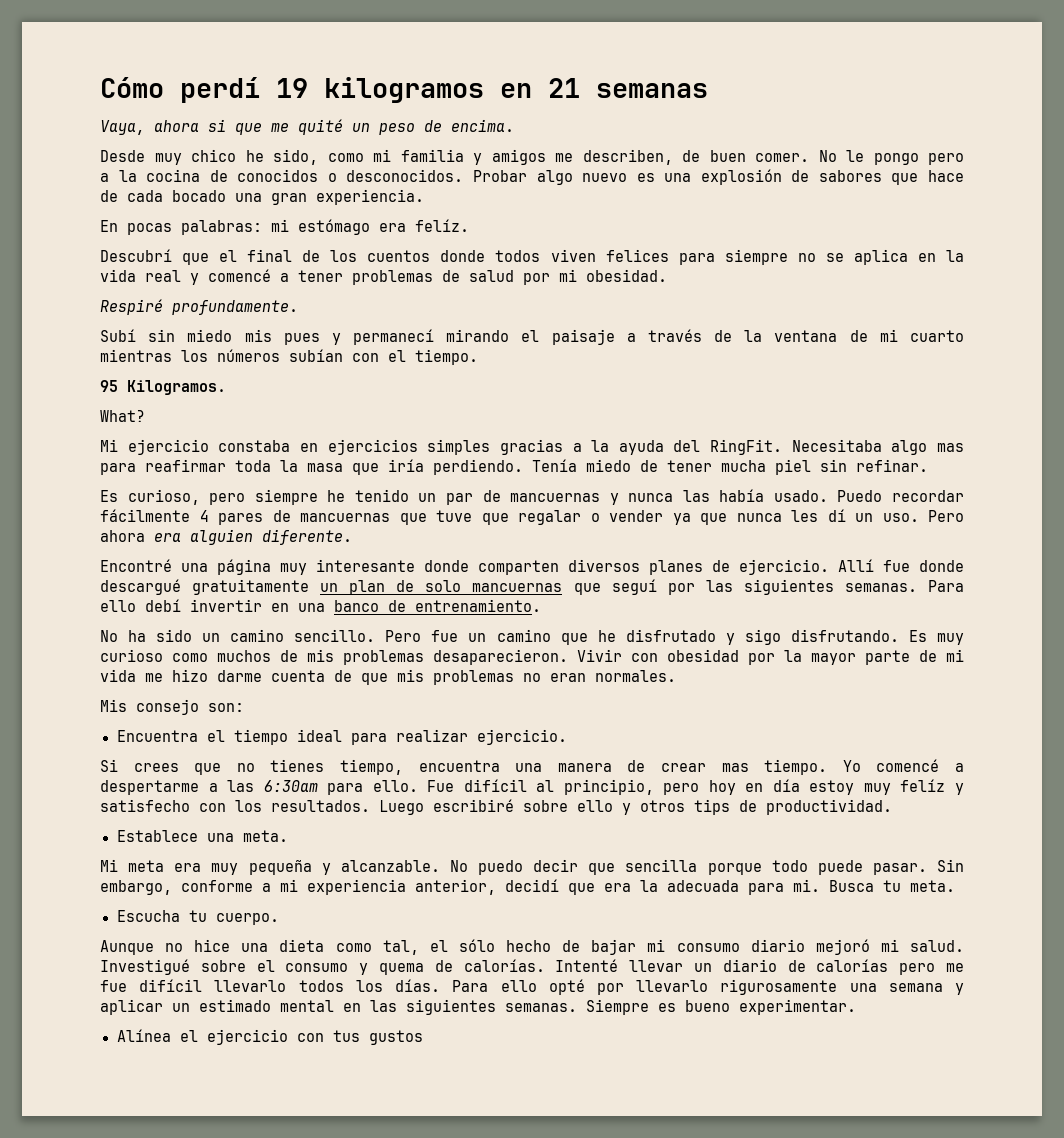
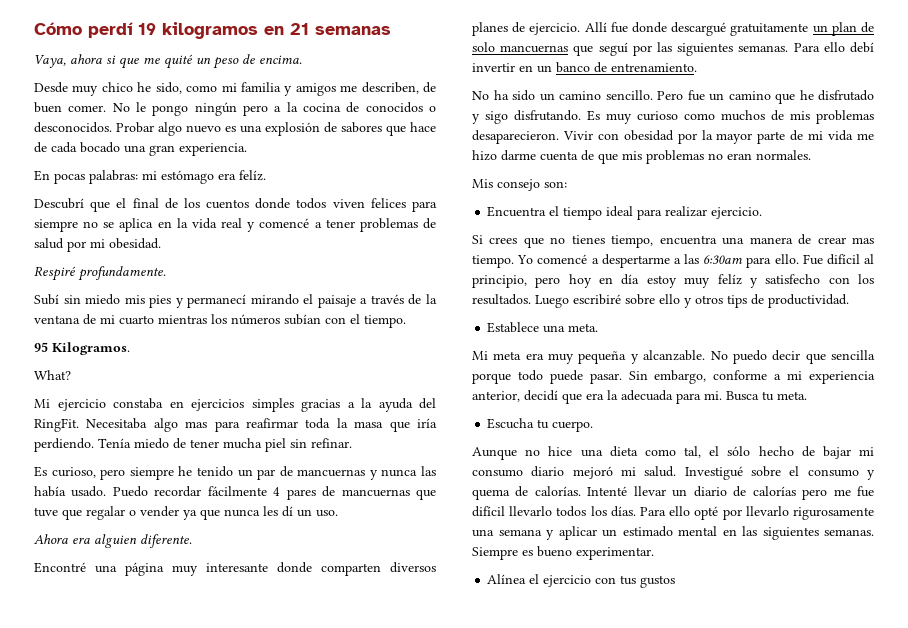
(919, 159) none -> [194,102,237,116] ningún
[283,333,320,345] pues -> [149,295,172,308] pies
[928,510,964,522] [100,530,145,542] Pero ahora -> [34,534,68,544] // Ahora
[298,603,325,612] una -> [537,65,552,73] un

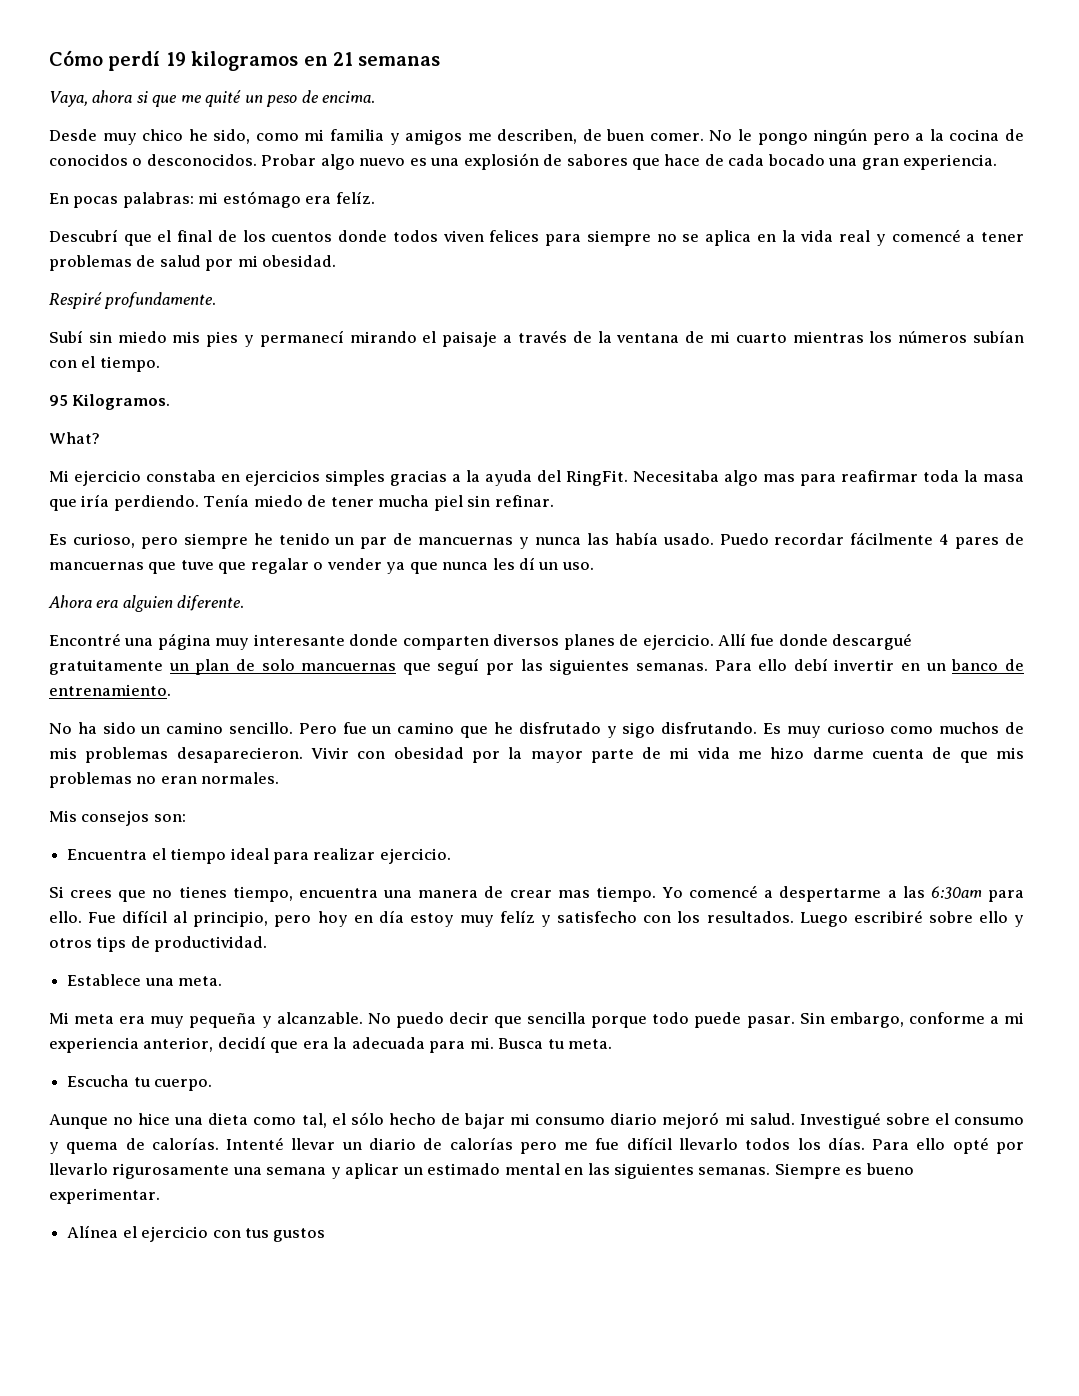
[497,179,540,191] consejo -> [81,810,150,826] consejos

